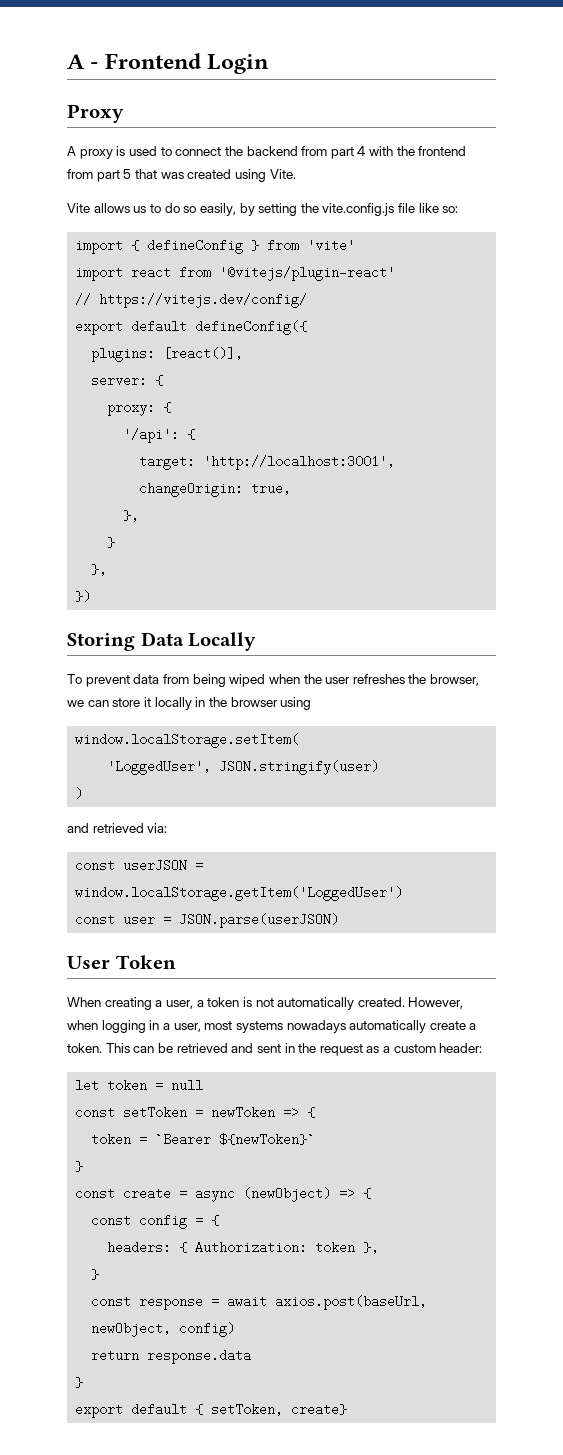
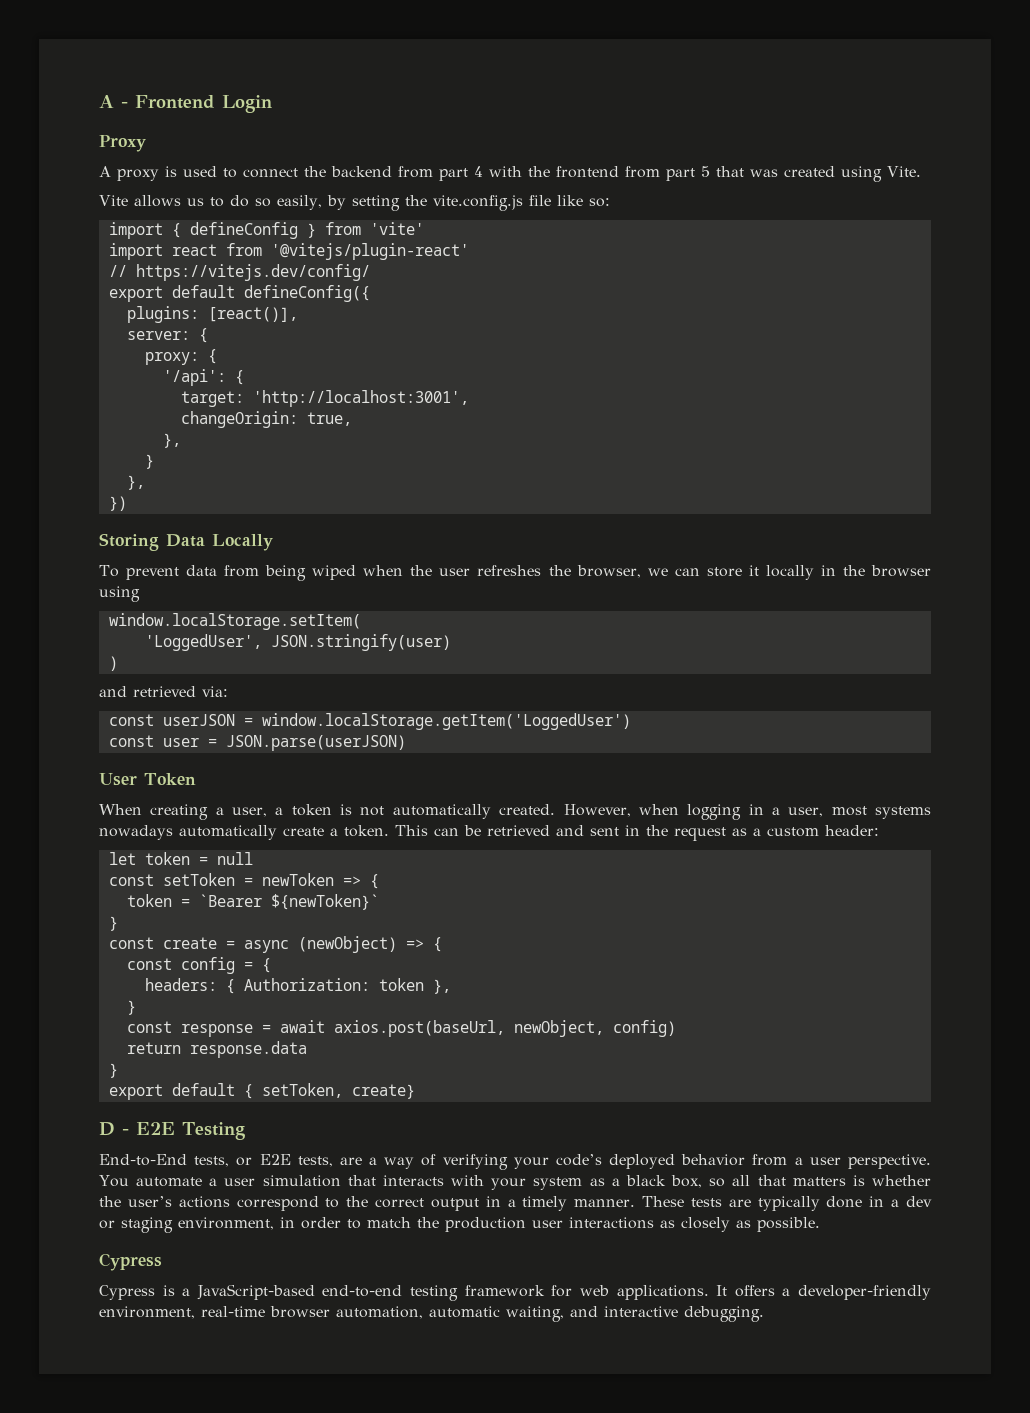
(348, 1409) none -> [99,1122,245,1140] [99,1154,931,1170] [99,1175,931,1190] [99,1196,933,1211] [99,1217,820,1233] [99,1253,162,1271] [99,1284,932,1301] [99,1306,764,1322] // D - E2E Testing // End-to-End tests, or E2E tests, are a way of verifying your code’s deployed behavior from a user perspective. You automate a user simulation that interacts with your system as a black box, so all that matters is whether the user’s actions correspond to the correct output in a timely manner. These tests are typically done in a dev or staging environment, in order to match the production user interactions as closely as possible. // Cypress // Cypress is a JavaScript-based end-to-end testing framework for web applications. It offers a developer-friendly environment, real-time browser automation, automatic waiting, and interactive debugging.

